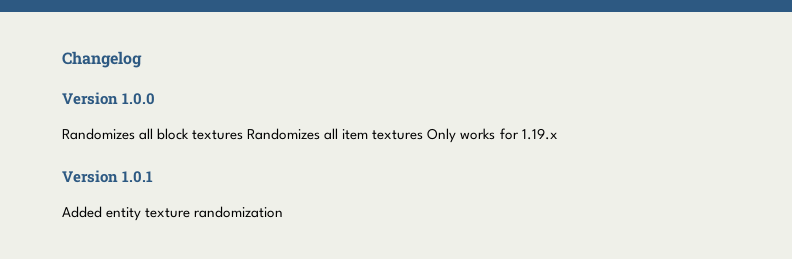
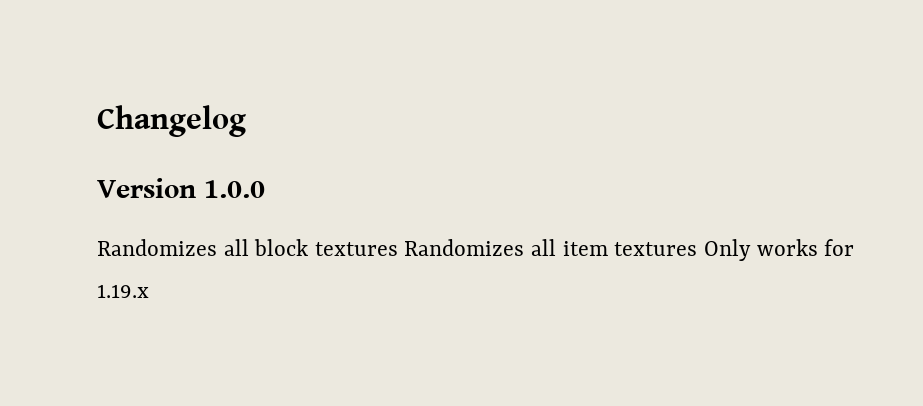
[62,170,154,183] [62,206,284,221] // Version 1.0.1 // Added entity texture randomization -> (149, 291) none

